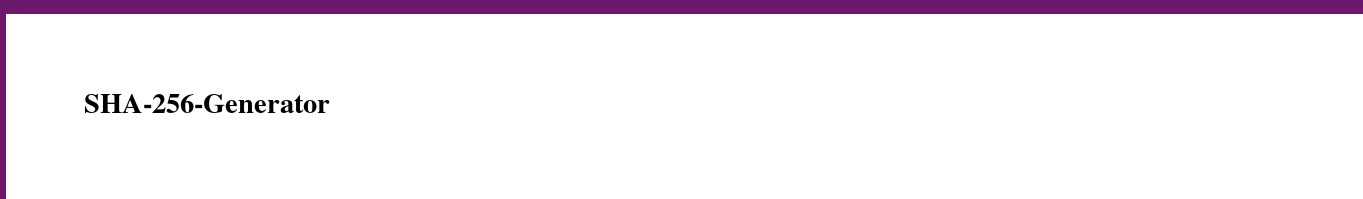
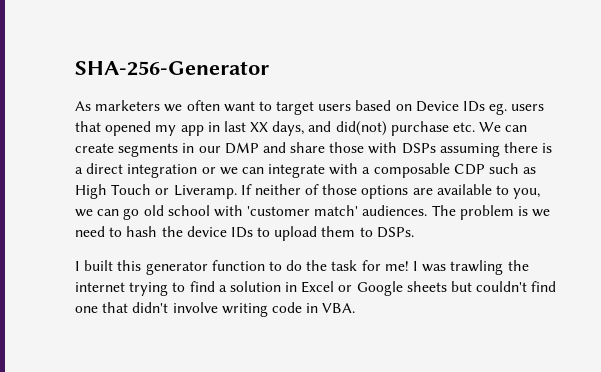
(330, 103) none -> [75,100,545,115] [75,121,528,136] [75,142,553,157] [75,163,537,178] [75,184,541,199] [75,205,551,220] [75,226,414,241] [75,260,529,275] [75,281,557,296] [75,302,356,317] // As marketers we often want to target users based on Device IDs eg. users that opened my app in last XX days, and did(not) purchase etc. We can create segments in our DMP and share those with DSPs assuming there is a direct integration or we can integrate with a composable CDP such as High Touch or Liveramp. If neither of those options are available to you, we can go old school with 'customer match' audiences. The problem is we need to hash the device IDs to upload them to DSPs. // I built this generator function to do the task for me! I was trawling the internet trying to find a solution in Excel or Google sheets but couldn't find one that didn't involve writing code in VBA.

